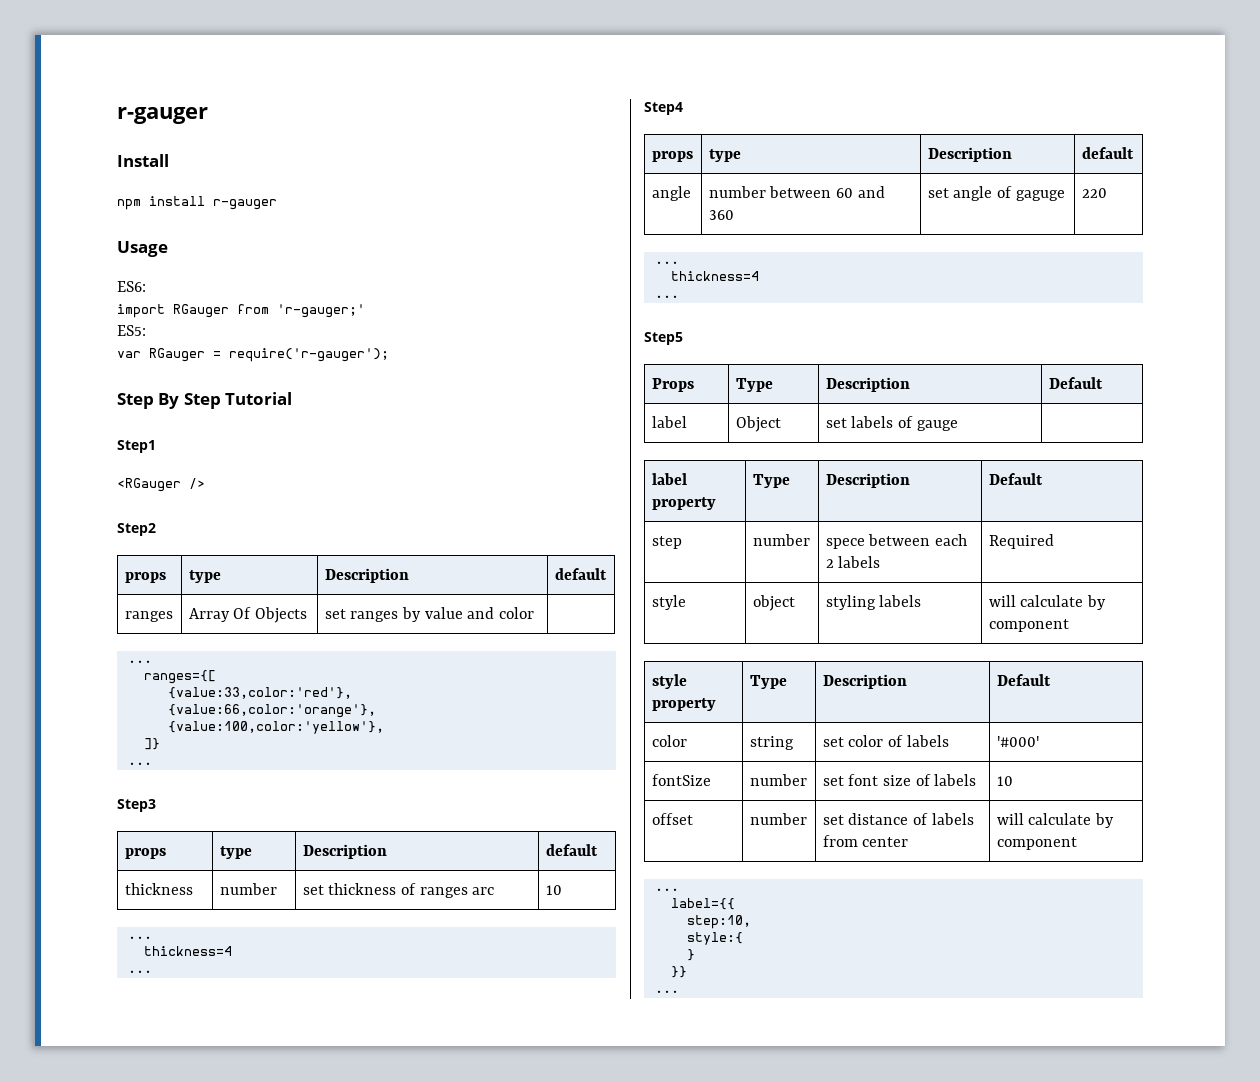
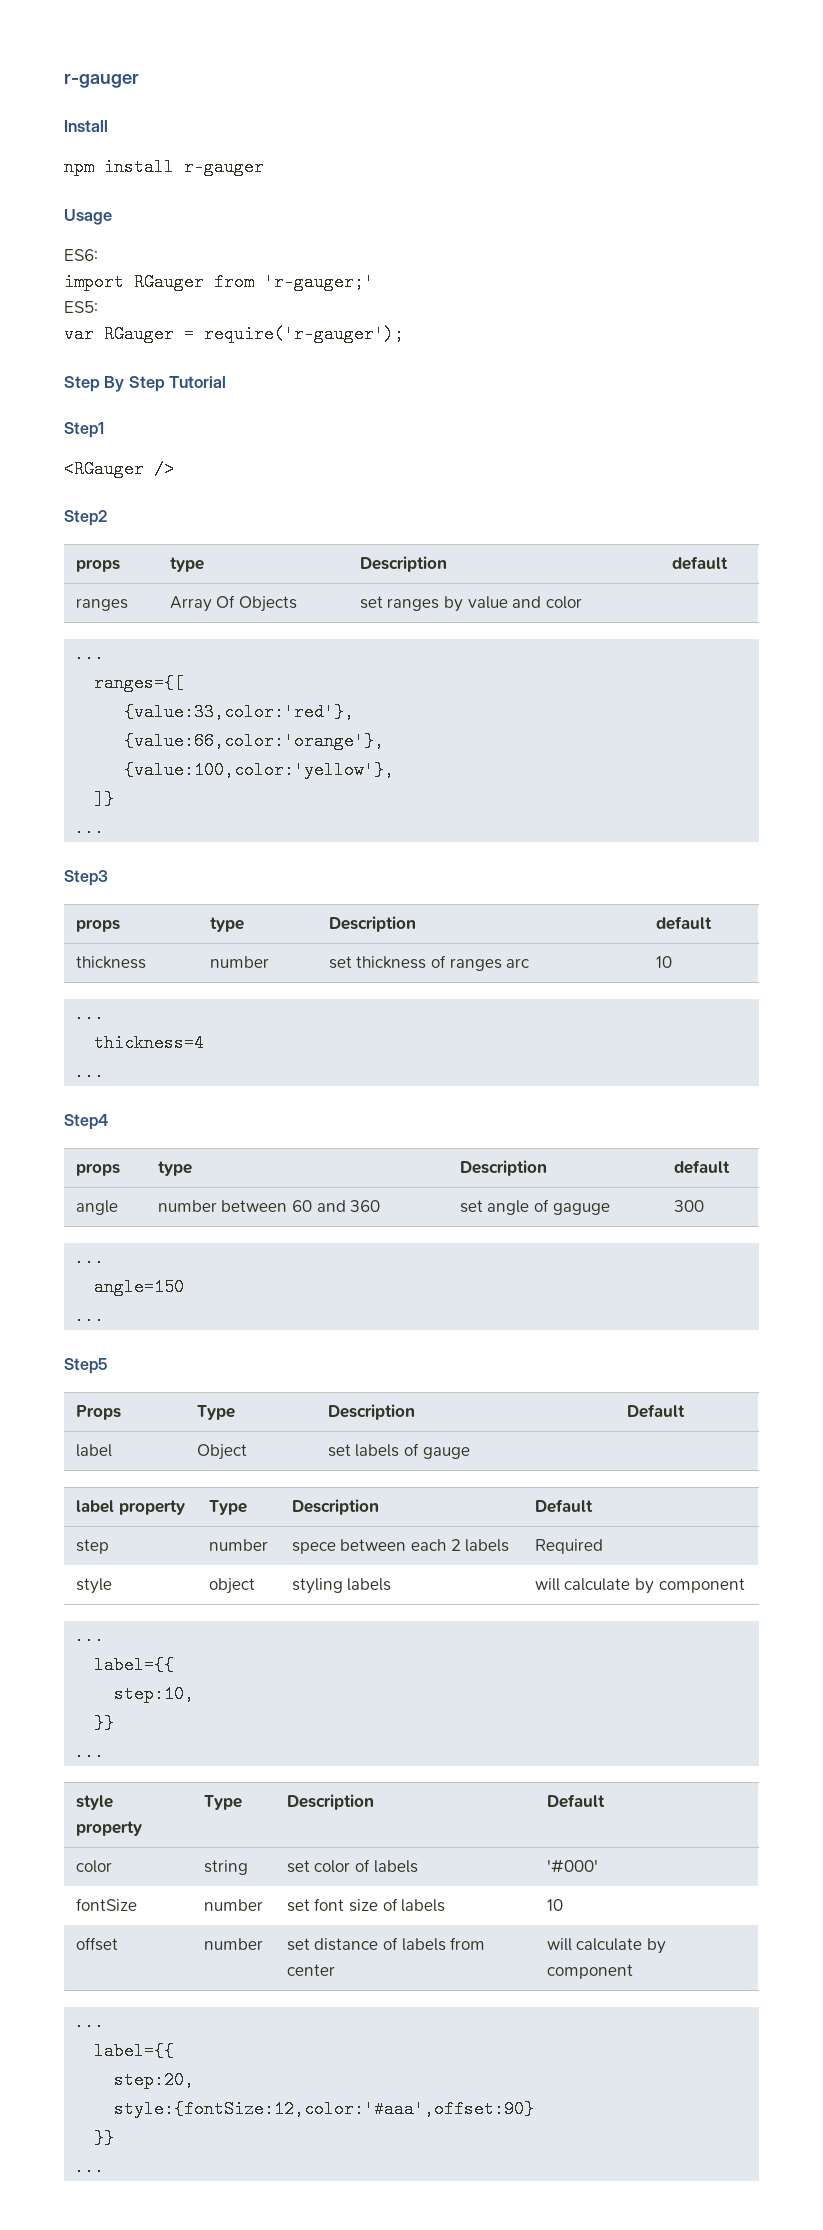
[1081,188,1107,198] [654,261,679,264] [670,271,759,281] 220 // ... // thickness=4 -> [673,1200,704,1212] [74,1249,105,1267] [94,1278,185,1296] 300 // ... // angle=150
(1069, 625) none -> [74,1627,105,1645] [94,1656,175,1674] [114,1685,195,1703] [94,1714,115,1732] [74,1743,105,1761] // ... // label={{ // step:10, // }} // ...
[686,915,751,929] [686,932,743,945] [686,949,695,961] step:10, // style:{ // } -> [114,2071,195,2089] [114,2100,535,2118] step:20, // style:{fontSize:12,color:'#aaa',offset:90}

